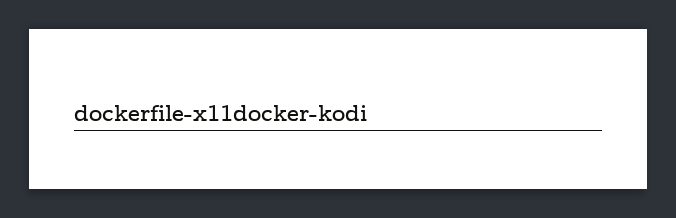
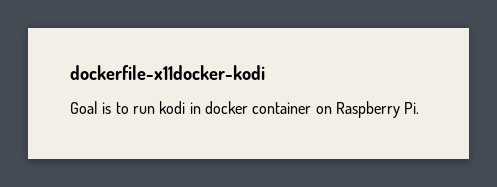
(367, 113) none -> [70,101,420,118] // Goal is to run kodi in docker container on Raspberry Pi.

